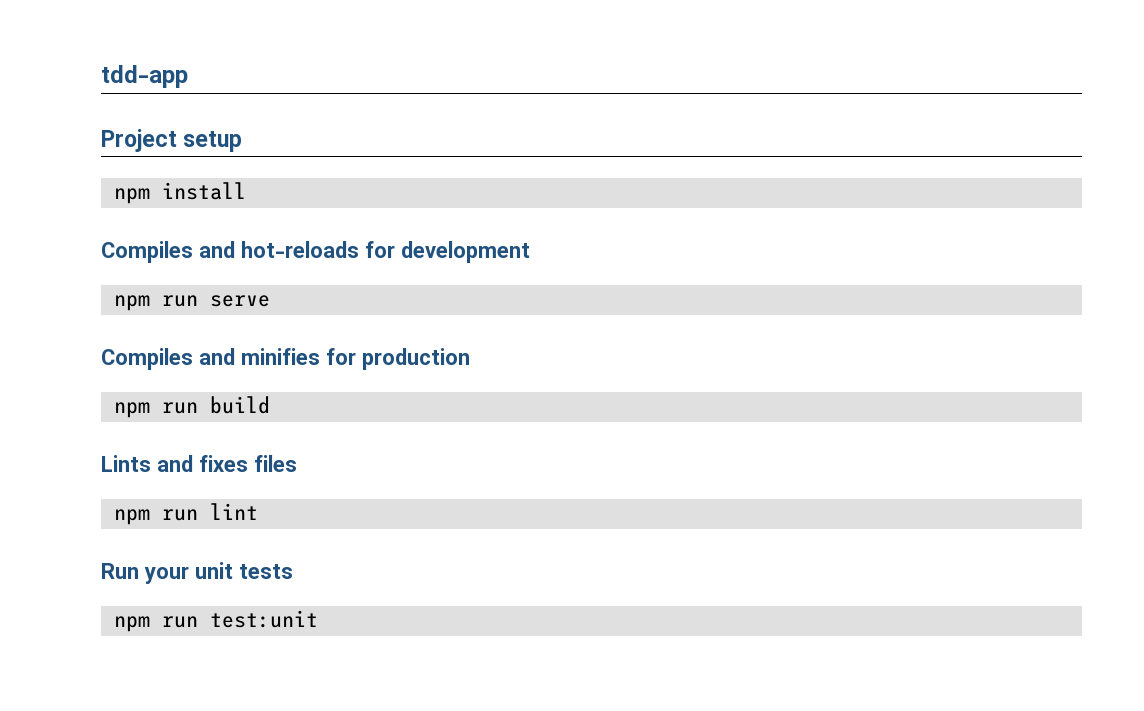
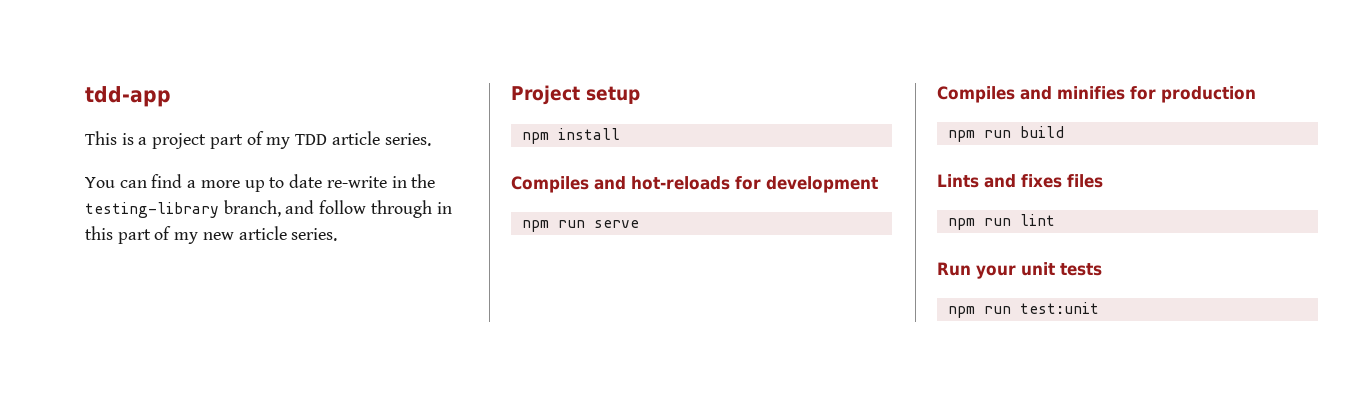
(188, 76) none -> [85,131,431,149] [85,174,436,192] [85,200,452,218] [85,226,338,244] // This is a project part of my TDD article series. // You can find a more up to date re-write in the testing-library branch, and follow through in this part of my new article series.

